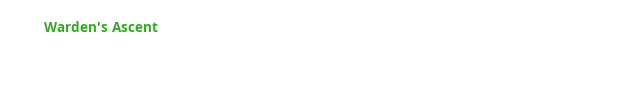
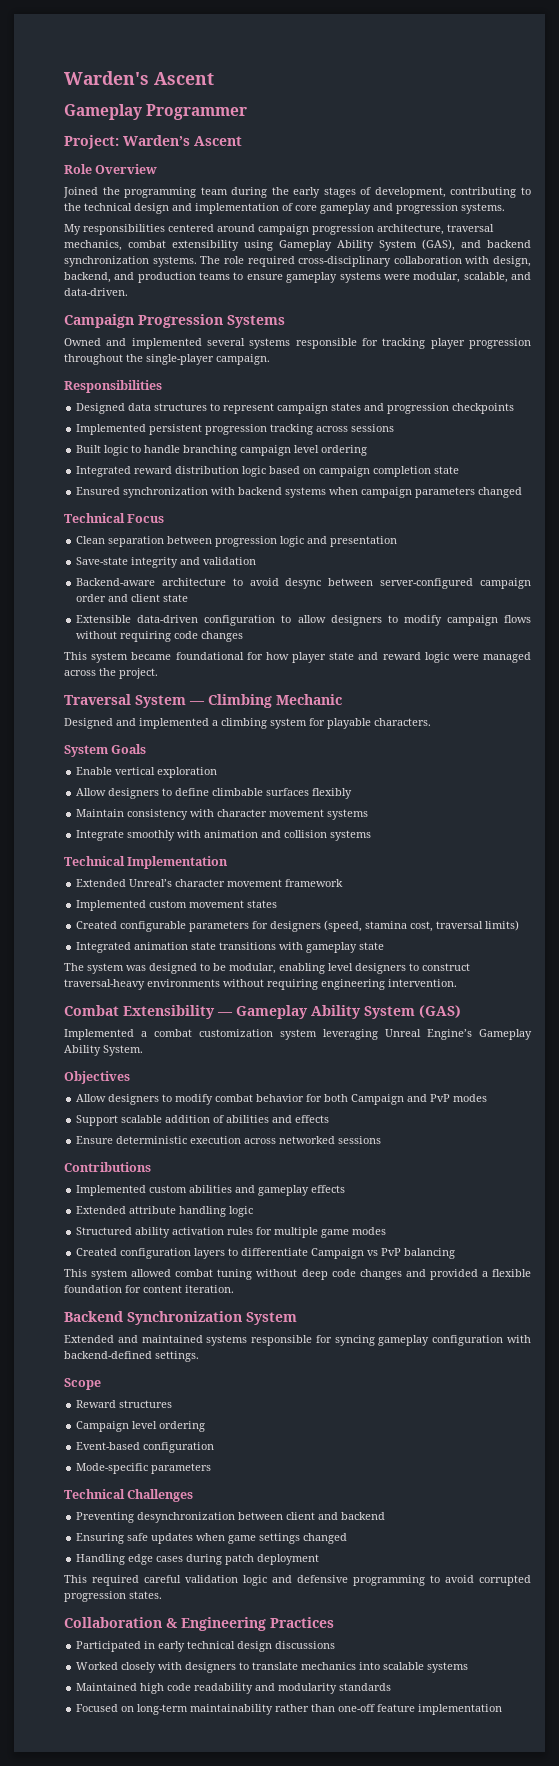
[44,21,158,32] Warden's Ascent -> [64,71,214,85] [64,104,248,120] [64,135,242,149] [64,164,158,174] [63,187,531,198] [64,203,505,214] [64,224,494,235] [64,239,531,251] [64,256,531,267] [64,272,532,283] [64,288,128,296] [64,314,285,328] [64,338,531,349] [64,354,270,365] [64,380,162,393] [76,403,515,414] [76,424,395,435] [76,445,368,456] [76,466,460,477] [76,487,523,498] [64,513,165,523] [76,536,398,547] [76,557,257,568] [76,578,531,589] [76,594,189,602] [76,615,532,626] [76,631,244,642] [64,652,532,663] [64,668,158,679] [64,694,342,708] [64,718,431,729] [64,744,147,757] [76,767,218,778] [76,788,353,799] [76,809,369,820] [76,830,372,841] [64,856,229,869] [76,879,344,887] [76,900,278,911] [76,920,520,932] [76,942,385,953] [64,963,470,974] [64,979,457,990] [64,1005,461,1019] [64,1029,532,1040] [64,1045,143,1056] [64,1071,130,1084] [76,1094,488,1105] [76,1115,330,1126] [76,1136,382,1144] [64,1162,151,1172] [76,1185,346,1196] [76,1206,254,1217] [76,1227,387,1238] [76,1248,456,1259] [64,1269,531,1280] [64,1285,234,1293] [64,1311,297,1325] [64,1335,531,1346] [64,1351,199,1362] [64,1378,101,1390] [76,1400,173,1408] [76,1421,206,1432] [76,1442,215,1453] [76,1463,212,1474] [64,1489,194,1502] [76,1512,386,1523] [76,1533,348,1544] [76,1554,320,1565] [64,1575,531,1586] [64,1591,162,1602] [64,1617,334,1631] [76,1641,336,1652] [76,1662,469,1673] [76,1683,392,1694] [76,1704,503,1715] Warden's Ascent // Gameplay Programmer // Project: Warden’s Ascent // Role Overview // Joined the programming team during the early stages of development, contributing to the technical design and implementation of core gameplay and progression systems. // My responsibilities centered around campaign progression architecture, traversal mechanics, combat extensibility using Gameplay Ability System (GAS), and backend synchronization systems. The role required cross-disciplinary collaboration with design, backend, and production teams to ensure gameplay systems were modular, scalable, and data-driven. // Campaign Progression Systems // Owned and implemented several systems responsible for tracking player progression throughout the single-player campaign. // Responsibilities // Designed data structures to represent campaign states and progression checkpoints // Implemented persistent progression tracking across sessions // Built logic to handle branching campaign level ordering // Integrated reward distribution logic based on campaign completion state // Ensured synchronization with backend systems when campaign parameters changed // Technical Focus // Clean separation between progression logic and presentation // Save-state integrity and validation // Backend-aware architecture to avoid desync between server-configured campaign order and client state // Extensible data-driven configuration to allow designers to modify campaign flows without requiring code changes // This system became foundational for how player state and reward logic were managed across the project. // Traversal System — Climbing Mechanic // Designed and implemented a climbing system for playable characters. // System Goals // Enable vertical exploration // Allow designers to define climbable surfaces flexibly // Maintain consistency with character movement systems // Integrate smoothly with animation and collision systems // Technical Implementation // Extended Unreal’s character movement framework // Implemented custom movement states // Created configurable parameters for designers (speed, stamina cost, traversal limits) // Integrated animation state transitions with gameplay state // The system was designed to be modular, enabling level designers to construct traversal-heavy environments without requiring engineering intervention. // Combat Extensibility — Gameplay Ability System (GAS) // Implemented a combat customization system leveraging Unreal Engine’s Gameplay Ability System. // Objectives // Allow designers to modify combat behavior for both Campaign and PvP modes // Support scalable addition of abilities and effects // Ensure deterministic execution across networked sessions // Contributions // Implemented custom abilities and gameplay effects // Extended attribute handling logic // Structured ability activation rules for multiple game modes // Created configuration layers to differentiate Campaign vs PvP balancing // This system allowed combat tuning without deep code changes and provided a flexible foundation for content iteration. // Backend Synchronization System // Extended and maintained systems responsible for syncing gameplay configuration with backend-defined settings. // Scope // Reward structures // Campaign level ordering // Event-based configuration // Mode-specific parameters // Technical Challenges // Preventing desynchronization between client and backend // Ensuring safe updates when game settings changed // Handling edge cases during patch deployment // This required careful validation logic and defensive programming to avoid corrupted progression states. // Collaboration & Engineering Practices // Participated in early technical design discussions // Worked closely with designers to translate mechanics into scalable systems // Maintained high code readability and modularity standards // Focused on long-term maintainability rather than one-off feature implementation

